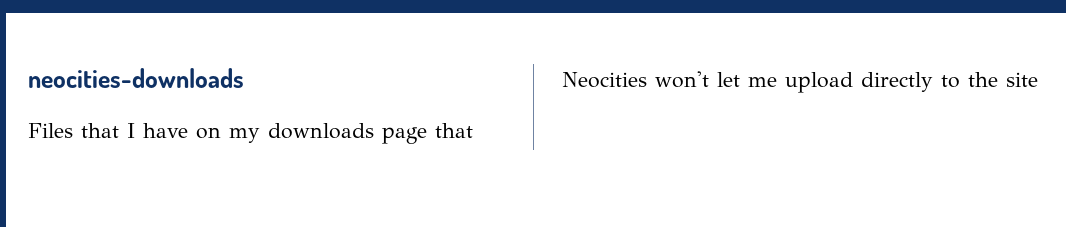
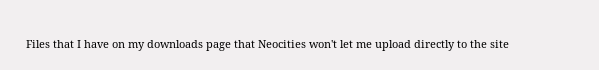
[28,68,244,88] neocities-downloads // -> (26, 44) none

